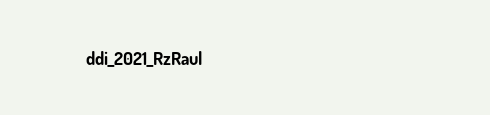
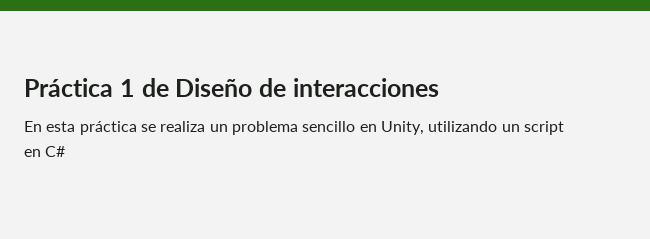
[86,51,202,67] ddi_2021_RzRaul -> [24,78,439,97] [24,121,564,135] [24,146,66,157] Práctica 1 de Diseño de interacciones // En esta práctica se realiza un problema sencillo en Unity, utilizando un script en C#

